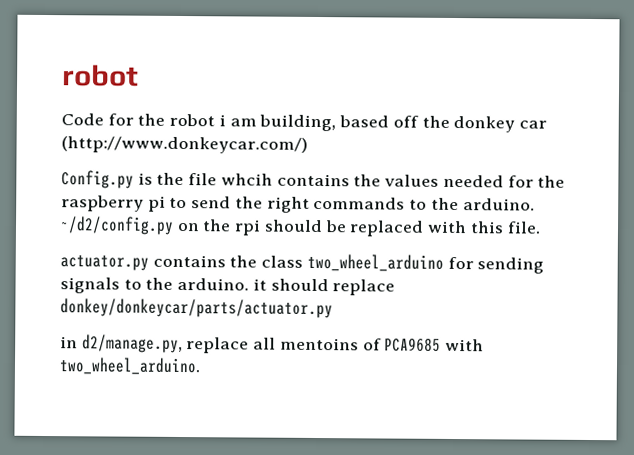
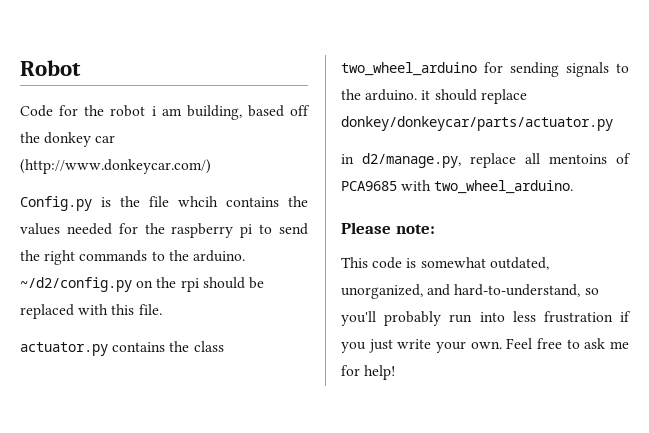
[62,64,139,87] robot -> [20,60,81,76] Robot
(201, 366) none -> [341,222,435,234] [341,257,549,270] [341,284,599,299] [341,311,631,326] [341,338,629,353] [341,365,396,380] // Please note: // This code is somewhat outdated, unorganized, and hard-to-understand, so you'll probably run into less frustration if you just write your own. Feel free to ask me for help!

